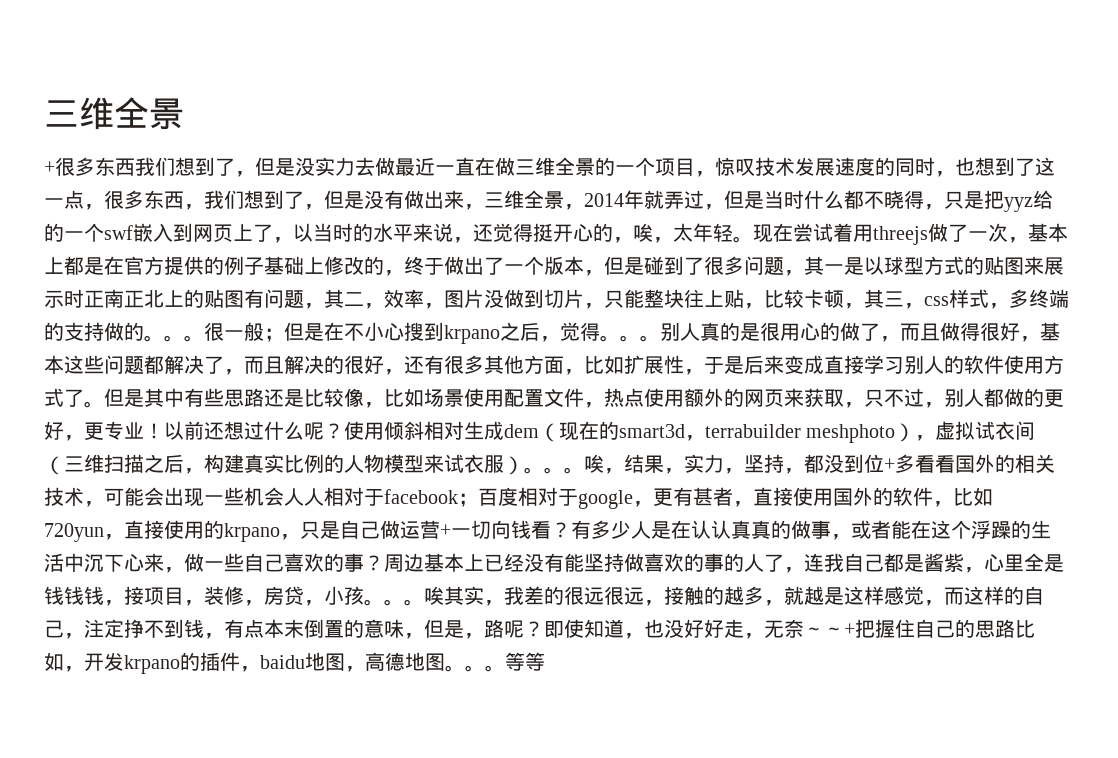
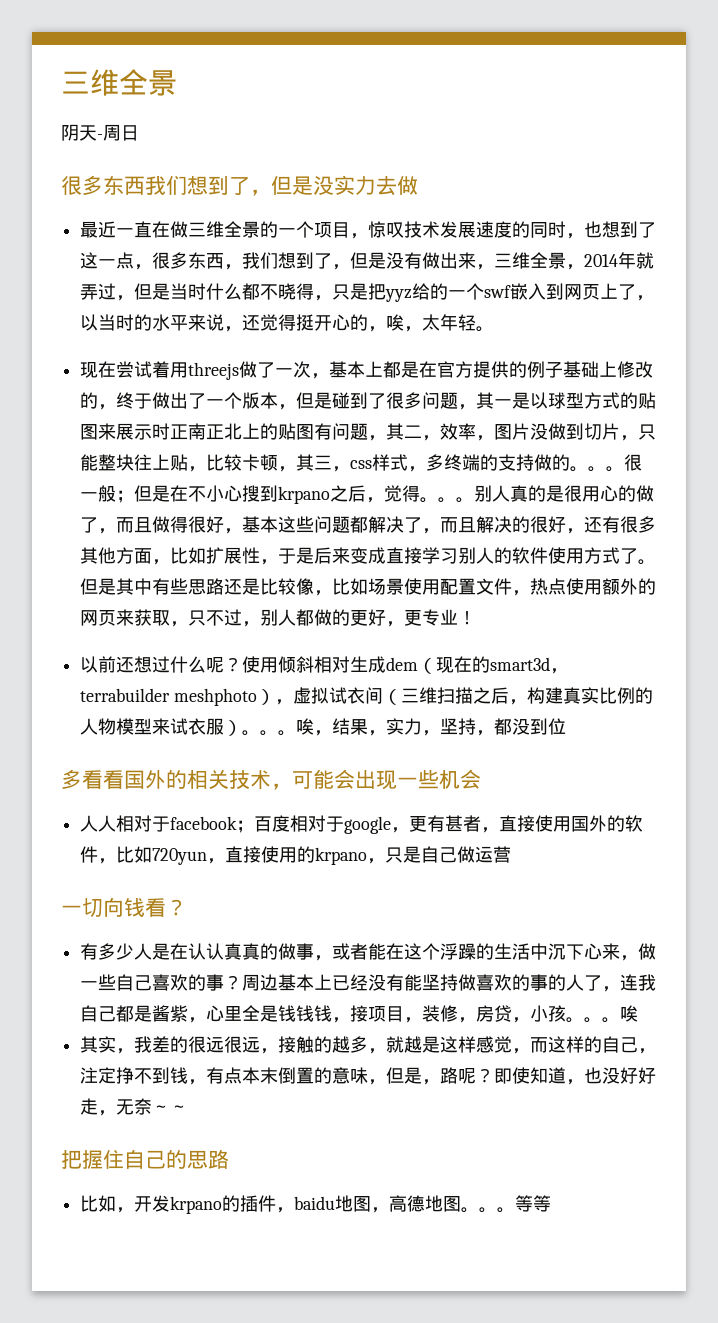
[44,161,55,174] + -> [61,124,139,141] 阴天-周日 //
(395, 166) none -> (418, 185) //
(753, 239) none -> (495, 329) //
(164, 431) none -> (477, 618) //
[884,458,895,471] + -> (567, 726) //
(284, 496) none -> (481, 779) //
[440,524,451,537] + -> (512, 854) //
(571, 530) none -> (187, 907) //
(444, 595) none -> (639, 1013) //
[844,623,855,636] + -> (189, 1109) //
(1015, 628) none -> (229, 1159) //

